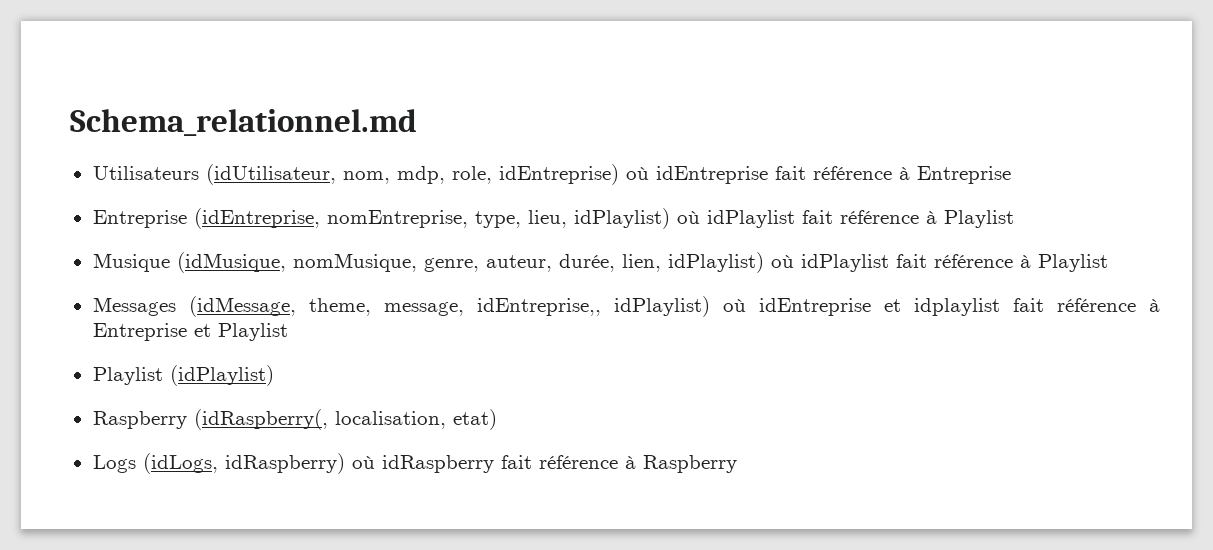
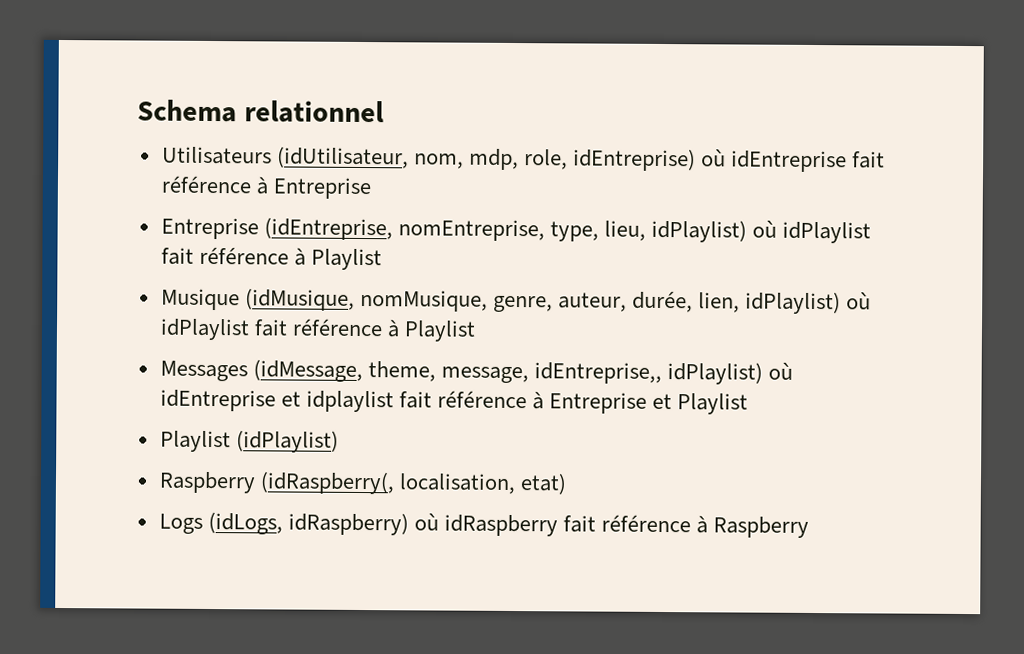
[70,109,417,136] Schema_relationnel.md -> [137,99,384,124] Schema relationnel

